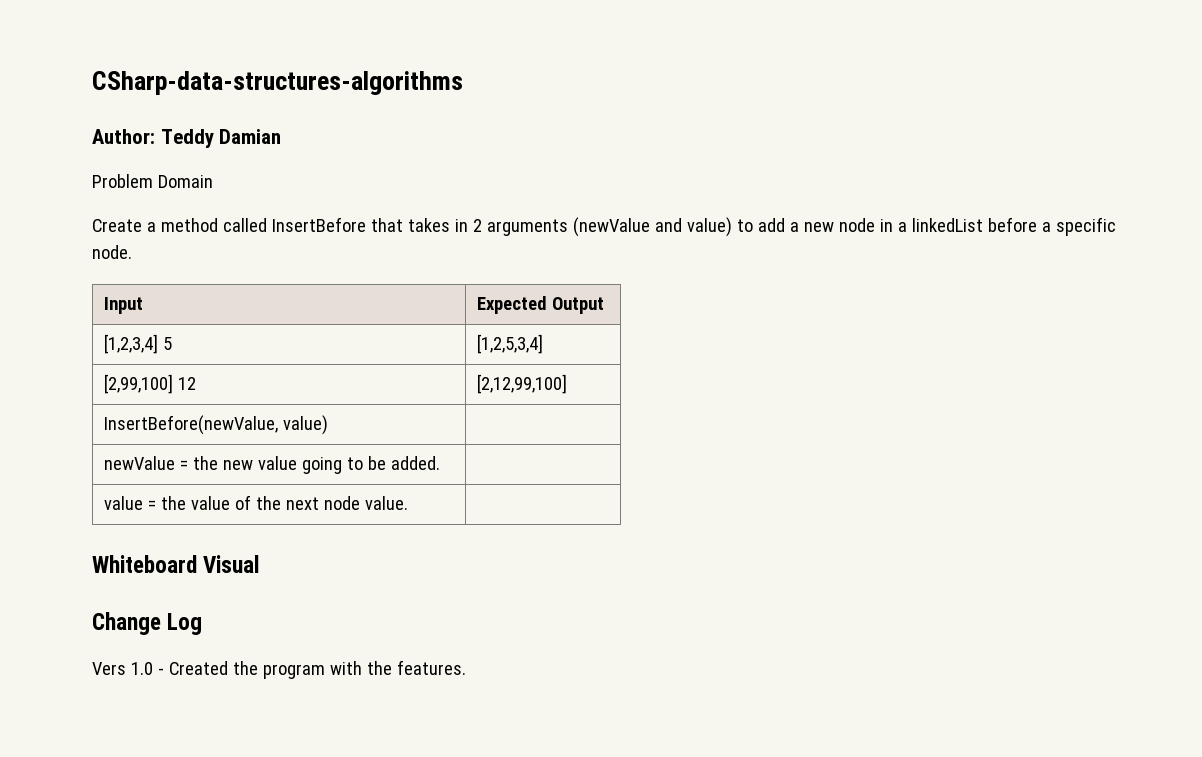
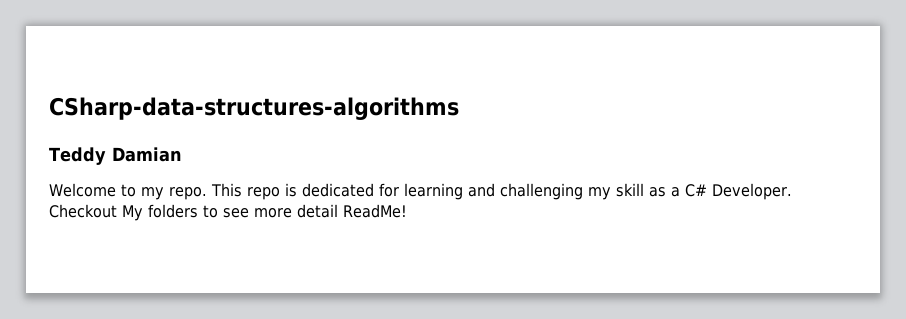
[92,129,155,144] Author: -> (459, 108) none
[92,174,213,188] [92,217,1116,237] [92,245,132,259] [104,297,144,314] [477,296,605,314] [104,334,173,354] [477,334,544,354] [104,374,197,394] [477,374,568,394] [104,415,329,435] [104,456,441,474] [104,495,409,510] [92,555,261,573] [92,612,203,635] [92,660,466,679] Problem Domain // Create a method called InsertBefore that takes in 2 arguments (newValue and value) to add a new node in a linkedList before a specific node. // Input | Expected Output // [1,2,3,4] 5 | [1,2,5,3,4] // [2,99,100] 12 | [2,12,99,100] // InsertBefore(newValue, value) | // newValue = the new value going to be added. | // value = the value of the next node value. | // Whiteboard Visual // Change Log // Vers 1.0 - Created the program with the features. -> [49,183,792,200] [49,204,407,221] Welcome to my repo. This repo is dedicated for learning and challenging my skill as a C# Developer. Checkout My folders to see more detail ReadMe!

